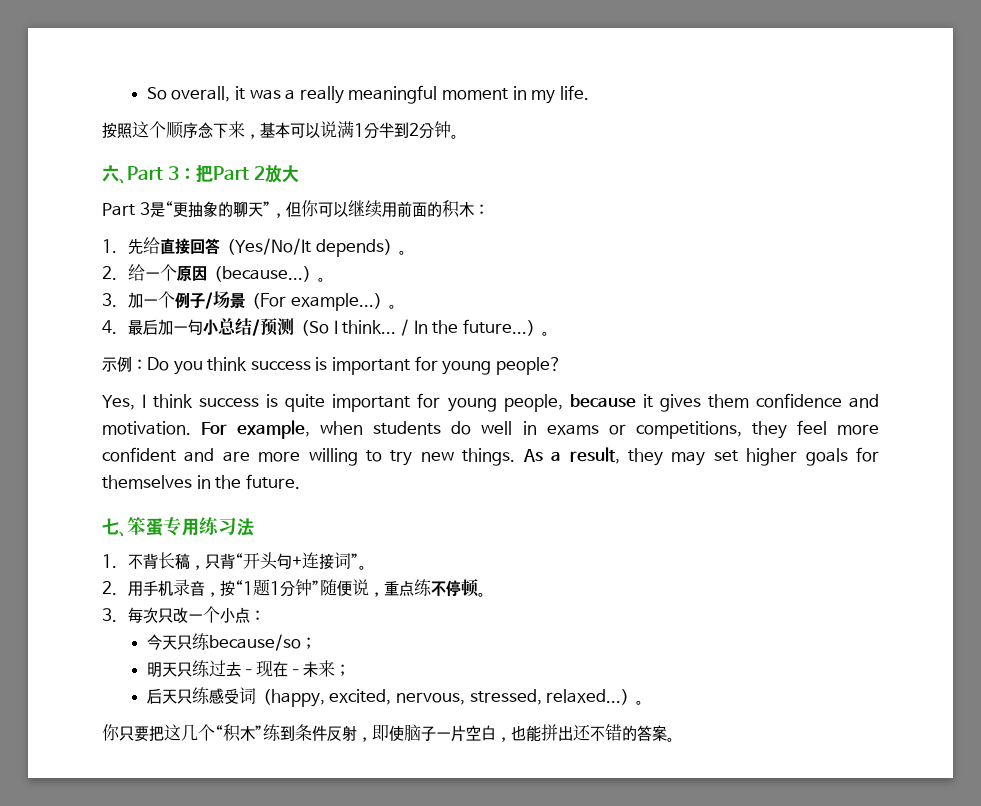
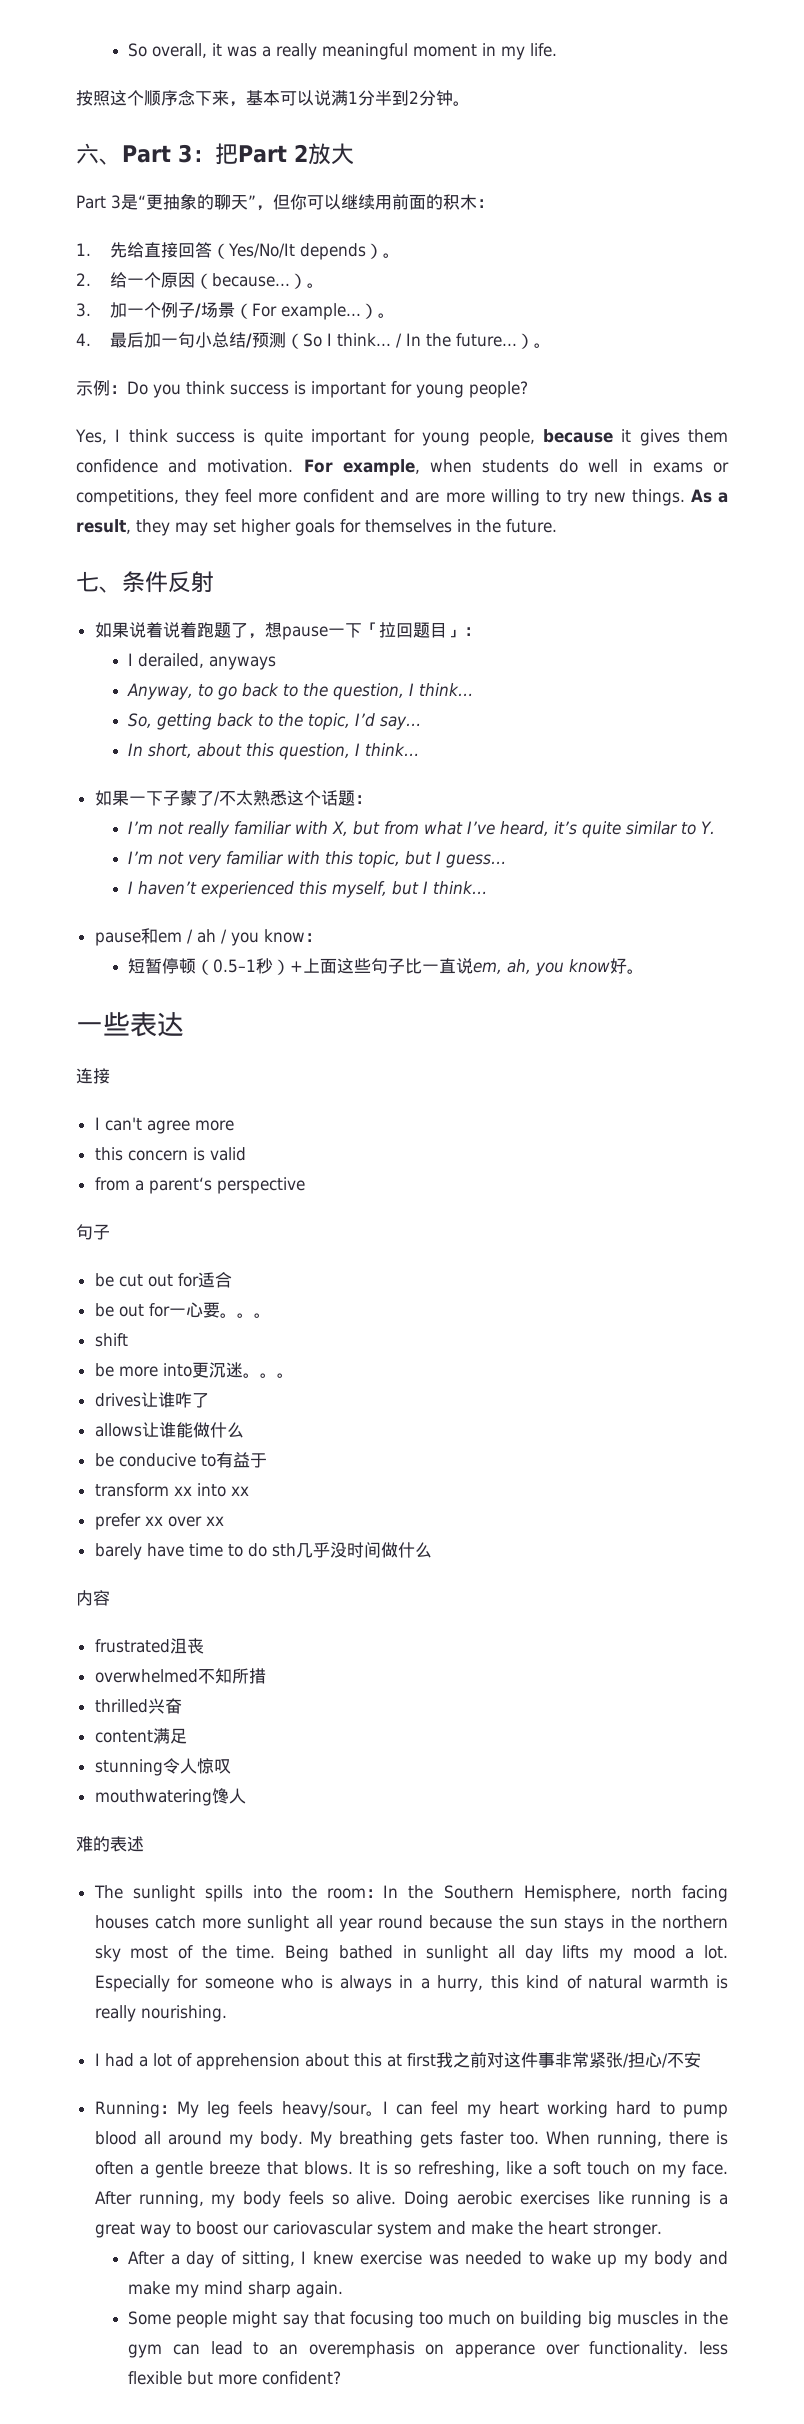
[127,516,254,536] [102,552,368,570] [102,579,487,597] [102,606,266,624] [146,633,316,651] [146,660,350,677] [146,687,645,707] [102,724,675,742] 笨蛋专用练习法 // 1.不背长稿，只背“开头句+连接词”。 // 2.用手机录音，按“1题1分钟”随便说，重点练不停顿。 // 3.每次只改一个小点： // 今天只练because/so； // 明天只练过去–现在–未来； // 后天只练感受词（happy, excited, nervous, stressed, relaxed...）。 // 你只要把这几个“积木”练到条件反射，即使脑子一片空白，也能拼出还不错的答案。 -> [122,571,214,593] [94,622,481,640] [128,653,277,670] [127,683,474,700] [128,713,422,730] [128,743,420,760] [94,790,372,806] [128,821,716,838] [128,851,507,868] [128,881,488,898] [94,928,322,946] [128,958,645,976] [76,1012,184,1037] [76,1068,110,1084] [94,1117,234,1134] [94,1147,246,1161] [94,1177,305,1194] [76,1224,110,1240] [94,1272,232,1288] [94,1302,271,1318] [94,1333,128,1347] [94,1362,294,1378] [94,1392,209,1408] [94,1422,244,1438] [94,1452,267,1468] [94,1483,249,1497] [94,1513,224,1530] [94,1542,432,1560] [76,1590,110,1606] [94,1638,204,1654] [94,1668,266,1684] [94,1698,182,1714] [94,1728,187,1744] [94,1758,231,1776] [94,1788,246,1806] [76,1836,144,1852] [93,1885,728,1902] [94,1915,728,1932] [94,1945,728,1962] [94,1975,728,1992] [94,2005,227,2022] [94,2052,701,2070] [94,2101,728,2118] [94,2131,728,2148] [94,2161,728,2178] [94,2191,728,2208] [94,2221,662,2238] [128,2251,729,2268] [128,2281,344,2298] [128,2311,728,2328] [128,2341,728,2358] [128,2371,342,2385] 条件反射 // 如果说着说着跑题了，想pause一下「拉回题目」： // I derailed, anyways // Anyway, to go back to the question, I think… // So, getting back to the topic, I’d say… // In short, about this question, I think… // 如果一下子蒙了/不太熟悉这个话题： // I’m not really familiar with X, but from what I’ve heard, it’s quite similar to Y. // I’m not very familiar with this topic, but I guess… // I haven’t experienced this myself, but I think… // pause和em / ah / you know： // 短暂停顿（0.5–1秒）+上面这些句子比一直说em, ah, you know好。 // 一些表达 // 连接 // I can't agree more // this concern is valid // from a parent‘s perspective // 句子 // be cut out for适合 // be out for一心要。。。 // shift // be more into更沉迷。。。 // drives让谁咋了 // allows让谁能做什么 // be conducive to有益于 // transform xx into xx // prefer xx over xx // barely have time to do sth几乎没时间做什么 // 内容 // frustrated沮丧 // overwhelmed不知所措 // thrilled兴奋 // content满足 // stunning令人惊叹 // mouthwatering馋人 // 难的表述 // The sunlight spills into the room：In the Southern Hemisphere, north facing houses catch more sunlight all year round because the sun stays in the northern sky most of the time. Being bathed in sunlight all day lifts my mood a lot. Especially for someone who is always in a hurry, this kind of natural warmth is really nourishing. // I had a lot of apprehension about this at first我之前对这件事非常紧张/担心/不安 // Running：My leg feels heavy/sour。I can feel my heart working hard to pump blood all around my body. My breathing gets faster too. When running, there is often a gentle breeze that blows. It is so refreshing, like a soft touch on my face. After running, my body feels so alive. Doing aerobic exercises like running is a great way to boost our cariovascular system and make the heart stronger. // After a day of sitting, I knew exercise was needed to wake up my body and make my mind sharp again. // Some people might say that focusing too much on building big muscles in the gym can lead to an overemphasis on apperance over functionality. less flexible but more confident?

